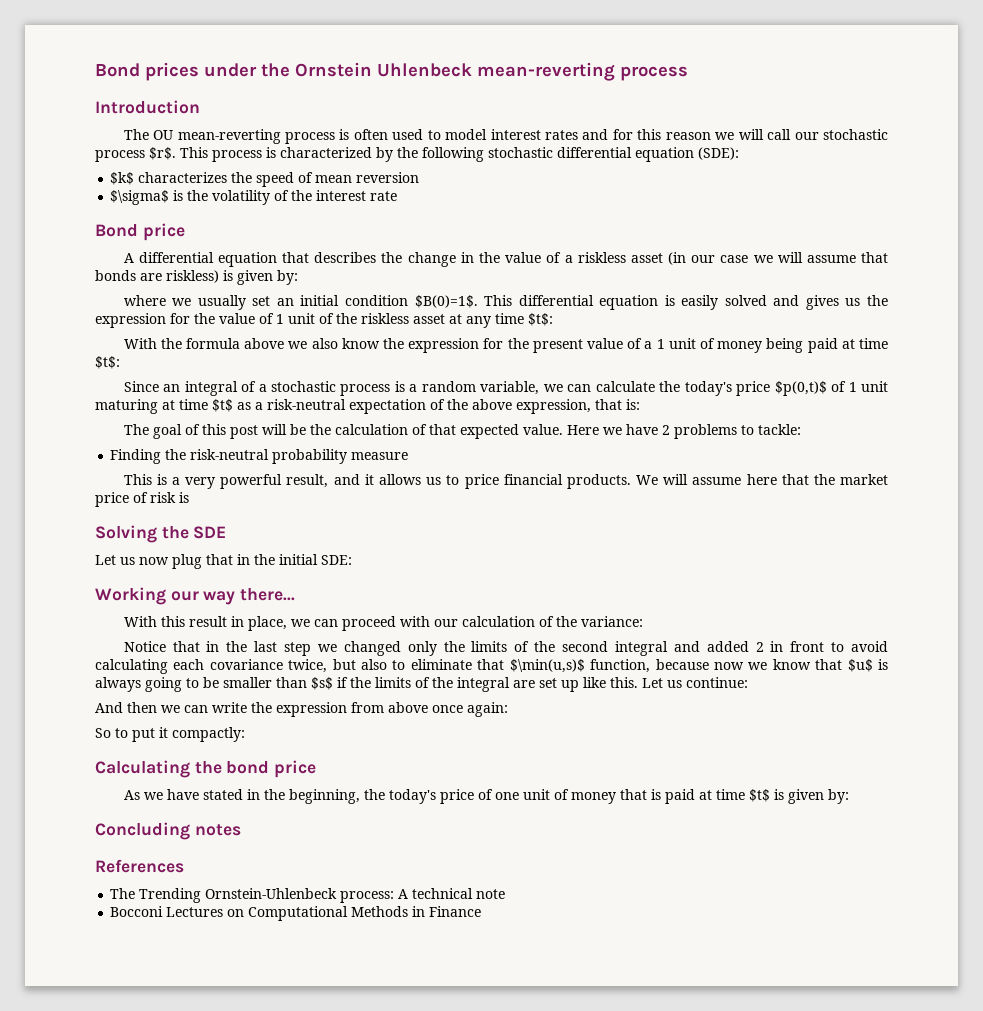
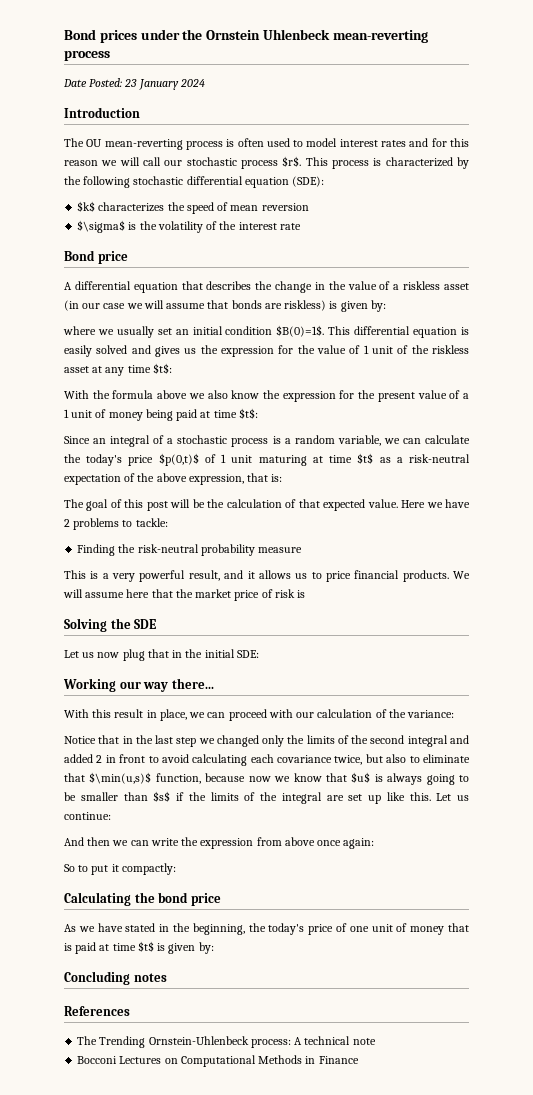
(688, 73) none -> [63,78,205,90] // Date Posted: 23 January 2024

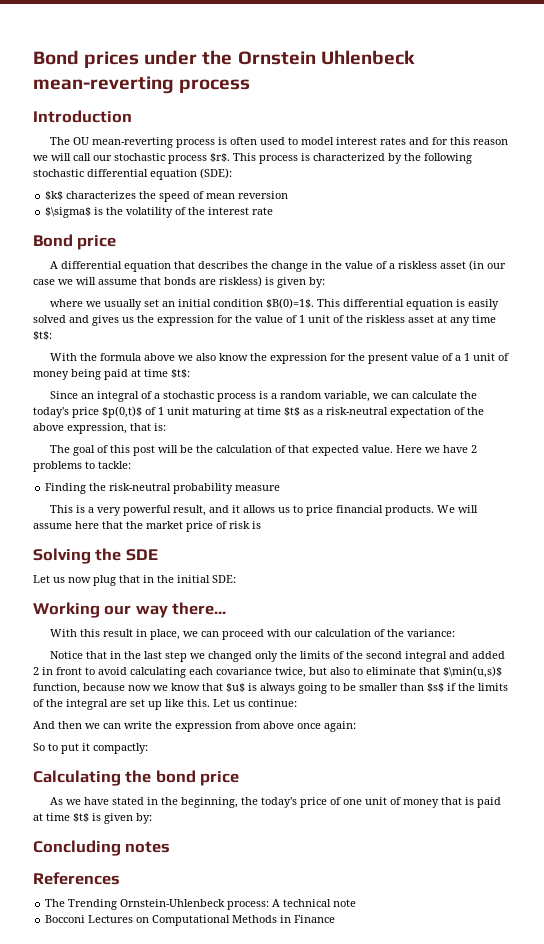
[63,78,205,90] // Date Posted: 23 January 2024 -> (251, 86) none

